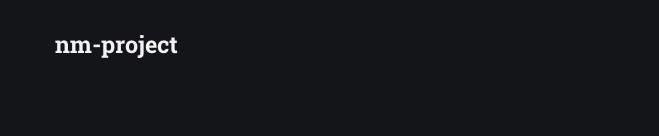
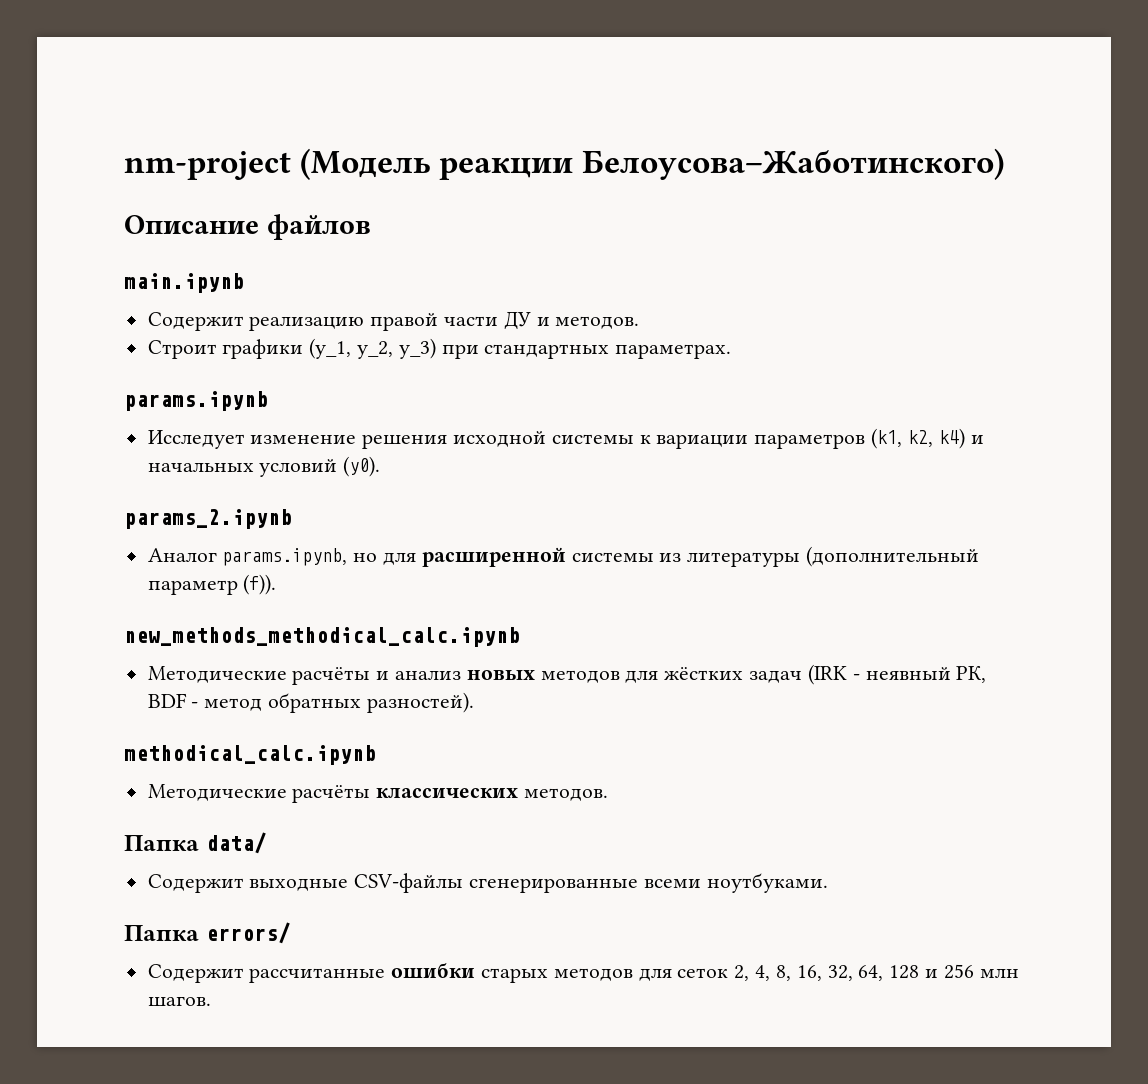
(178, 47) none -> [300,148,1006,180] [124,214,371,240] [124,273,244,293] [147,311,640,331] [147,338,732,359] [124,391,268,411] [147,428,984,449] [147,456,381,477] [124,509,292,529] [147,546,980,567] [147,574,277,595] [124,627,520,647] [147,664,987,685] [147,692,474,713] [124,745,376,765] [147,784,609,803] [124,832,266,854] [147,873,828,893] [124,922,290,944] [147,963,1019,983] [147,996,211,1007] (Модель реакции Белоусова–Жаботинского) // Описание файлов // main.ipynb // Содержит реализацию правой части ДУ и методов. // Строит графики (y_1, y_2, y_3) при стандартных параметрах. // params.ipynb // Исследует изменение решения исходной системы к вариации параметров (k1, k2, k4) и начальных условий (y0). // params_2.ipynb // Аналог params.ipynb, но для расширенной системы из литературы (дополнительный параметр (f)). // new_methods_methodical_calc.ipynb // Методические расчёты и анализ новых методов для жёстких задач (IRK - неявный РК, BDF - метод обратных разностей). // methodical_calc.ipynb // Методические расчёты классических методов. // Папка data/ // Содержит выходные CSV-файлы сгенерированные всеми ноутбуками. // Папка errors/ // Содержит рассчитанные ошибки старых методов для сеток 2, 4, 8, 16, 32, 64, 128 и 256 млн шагов.

